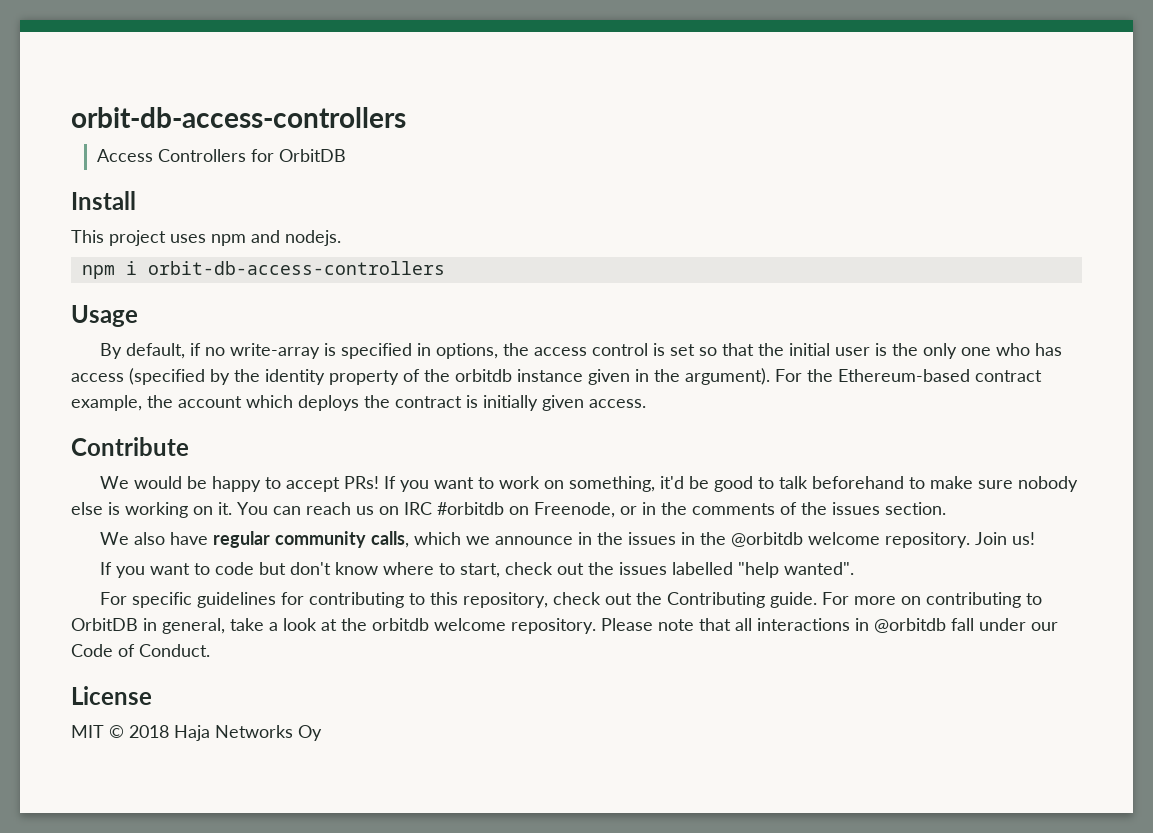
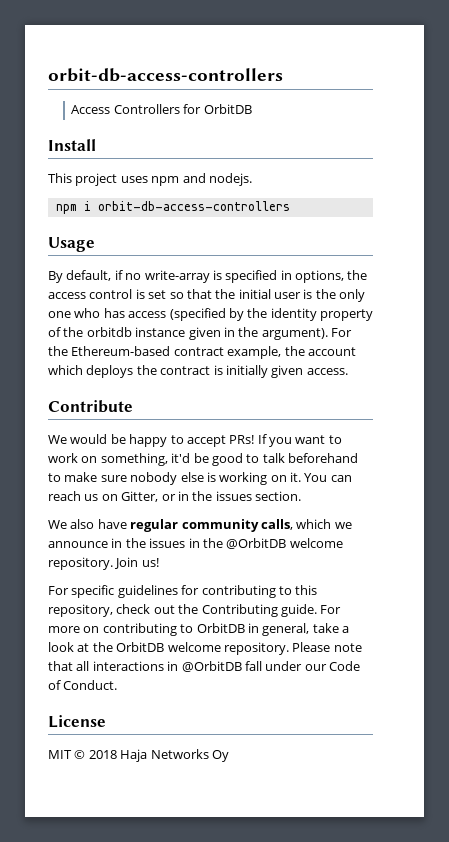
[404,502,797,518] IRC #orbitdb on Freenode, or in the comments of -> [121,491,189,502] Gitter, or in
[730,532,803,547] @orbitdb -> [226,538,287,549] @OrbitDB
[99,562,854,578] // If you want to code but don't know where to start, check out the issues labelled "help wanted". -> (159, 562) none
[372,618,429,631] orbitdb -> [116,642,165,652] OrbitDB
[874,618,946,633] @orbitdb -> [181,661,242,672] @OrbitDB

